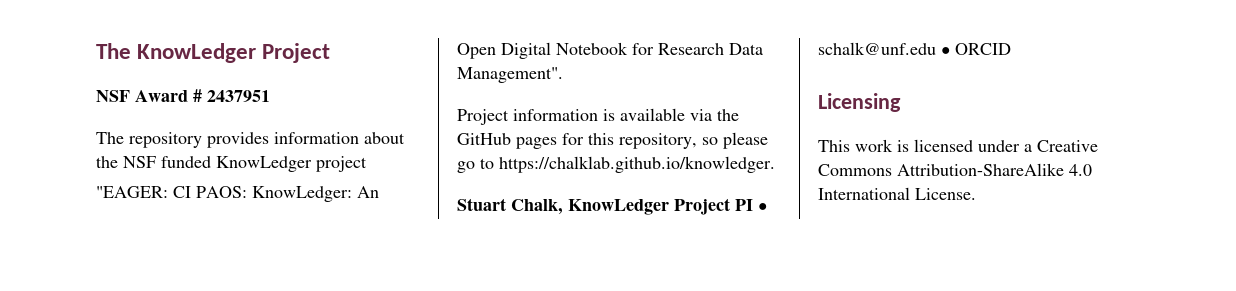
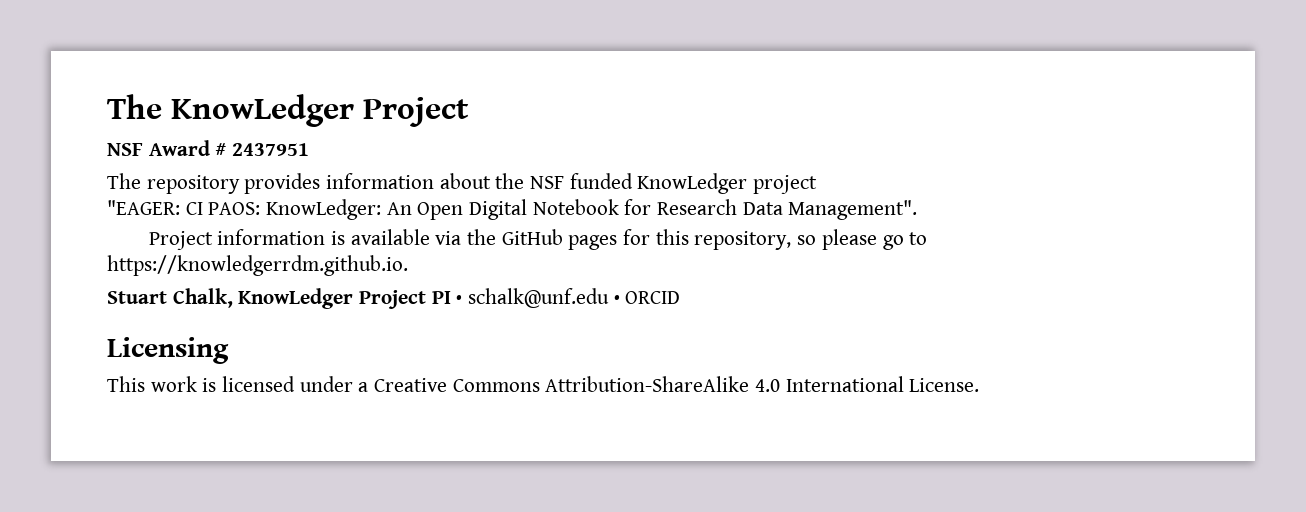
[499,156,775,173] https://chalklab.github.io/knowledger. -> [107,255,408,276] https://knowledgerrdm.github.io.

